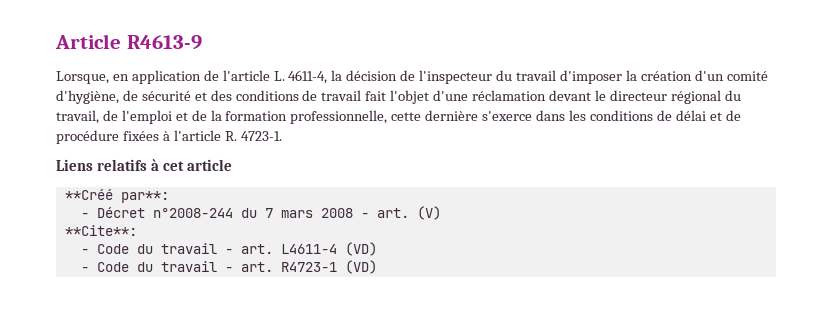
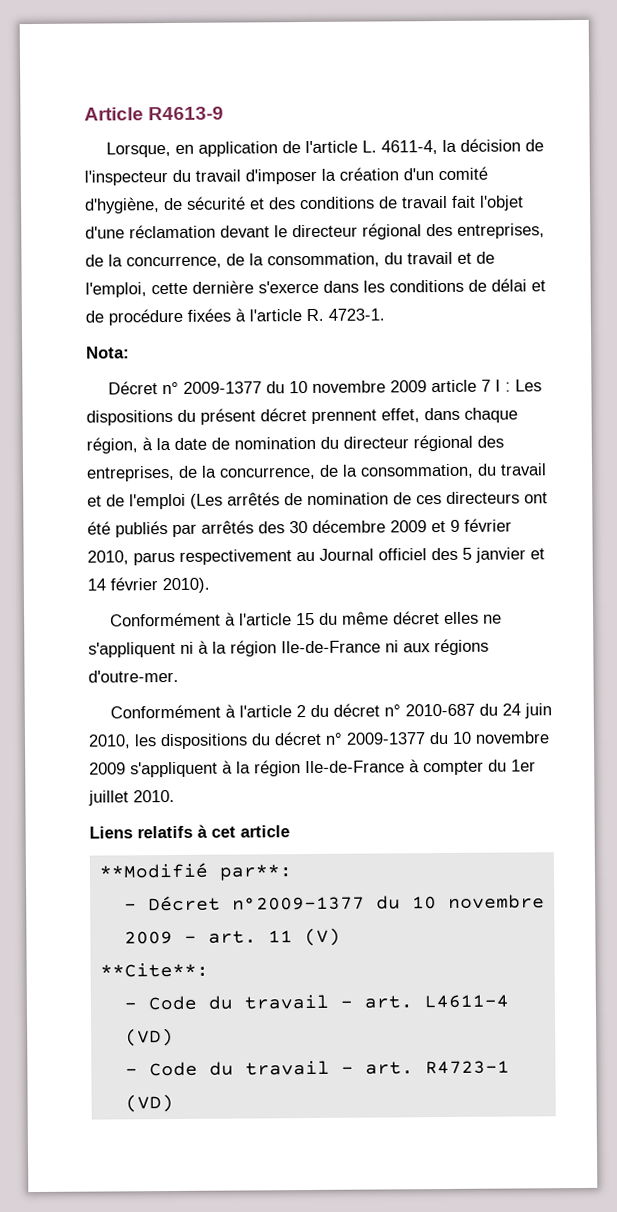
[724,90,741,101] [56,110,388,124] du travail, de l'emploi et de la formation professionnelle, -> [426,223,545,239] [85,251,495,269] [85,282,147,298] des entreprises, de la concurrence, de la consommation, du travail et de l'emploi,
(282, 136) none -> [86,346,130,359] [107,379,542,395] [86,407,518,426] [86,434,504,454] [86,463,547,482] [87,491,548,510] [87,518,512,538] [87,547,545,566] [87,577,210,594] [109,611,502,627] [88,638,489,658] [88,669,179,683] [109,703,552,719] [88,731,550,750] [89,759,536,778] [88,789,175,806] // Nota: // Décret n° 2009-1377 du 10 novembre 2009 article 7 I : Les dispositions du présent décret prennent effet, dans chaque région, à la date de nomination du directeur régional des entreprises, de la concurrence, de la consommation, du travail et de l'emploi (Les arrêtés de nomination de ces directeurs ont été publiés par arrêtés des 30 décembre 2009 et 9 février 2010, parus respectivement au Journal officiel des 5 janvier et 14 février 2010). // Conformément à l'article 15 du même décret elles ne s'appliquent ni à la région Ile-de-France ni aux régions d'outre-mer. // Conformément à l'article 2 du décret n° 2010-687 du 24 juin 2010, les dispositions du décret n° 2009-1377 du 10 novembre 2009 s'appliquent à la région Ile-de-France à compter du 1er juillet 2010.
[64,189,113,200] **Créé -> [98,862,208,879] **Modifié
[152,208,409,218] n°2008-244 du 7 mars 2008 - art. -> [231,894,545,911] [123,930,293,945] n°2009-1377 du 10 novembre 2009 - art. 11

